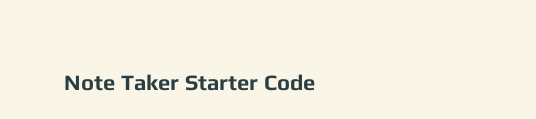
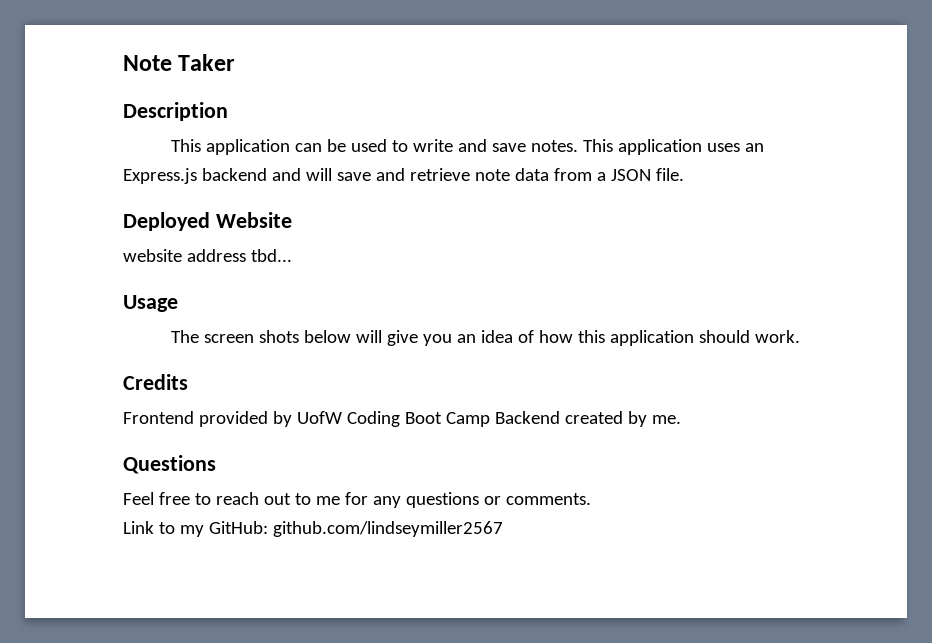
[184,74,315,91] Starter Code -> [123,102,228,121] [170,139,764,155] [123,168,684,184] [123,212,292,231] [123,249,292,262] [123,295,178,312] [170,330,800,346] [123,374,188,390] [123,411,681,427] [123,455,216,474] [123,492,591,508] [123,521,503,537] // Description // This application can be used to write and save notes. This application uses an Express.js backend and will save and retrieve note data from a JSON file. // Deployed Website // website address tbd... // Usage // The screen shots below will give you an idea of how this application should work. // Credits // Frontend provided by UofW Coding Boot Camp Backend created by me. // Questions // Feel free to reach out to me for any questions or comments. // Link to my GitHub: github.com/lindseymiller2567

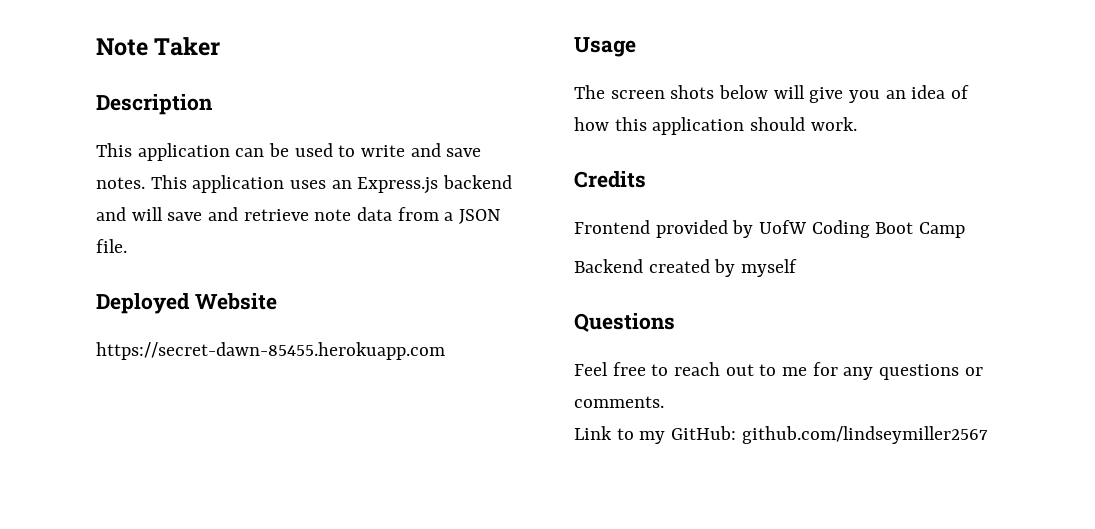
[123,249,292,262] website address tbd... -> [96,342,445,360] https://secret-dawn-85455.herokuapp.com
(490, 419) none -> (966, 230) //
[651,415,681,424] me. -> [741,259,798,277] myself

